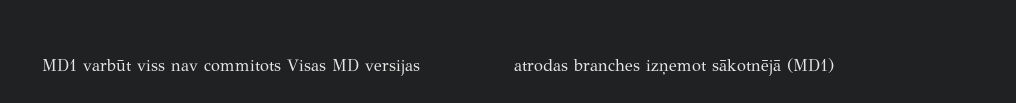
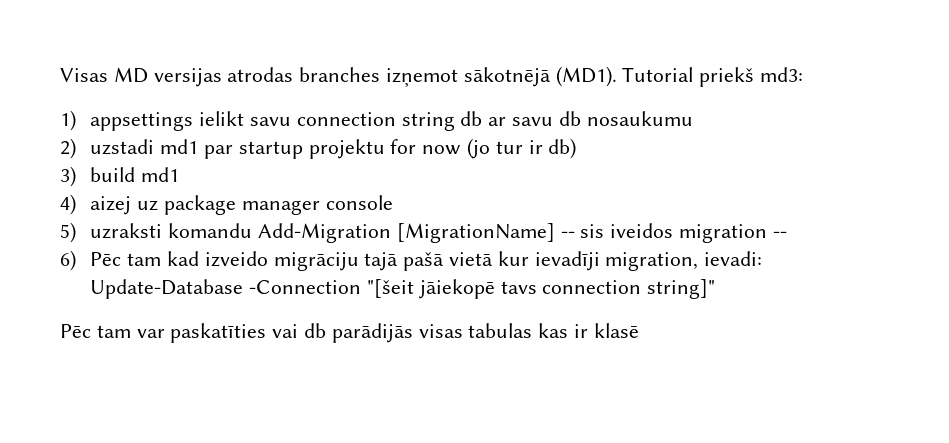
[42,58,281,72] MD1 varbūt viss nav commitots -> (60, 75) none
[787,58,834,73] (MD1) -> [555,66,804,87] [60,110,693,131] [60,138,577,159] [60,166,180,187] [60,194,393,215] [60,222,787,243] [60,250,763,271] [90,279,716,299] [60,323,639,343] (MD1). Tutorial priekš md3: // 1) appsettings ielikt savu connection string db ar savu db nosaukumu // 2) uzstadi md1 par startup projektu for now (jo tur ir db) // 3) build md1 // 4) aizej uz package manager console // 5) uzraksti komandu Add-Migration [MigrationName] -- sis iveidos migration -- // 6) Pēc tam kad izveido migrāciju tajā pašā vietā kur ievadīji migration, ievadi: Update-Database -Connection "[šeit jāiekopē tavs connection string]" // Pēc tam var paskatīties vai db parādijās visas tabulas kas ir klasē

